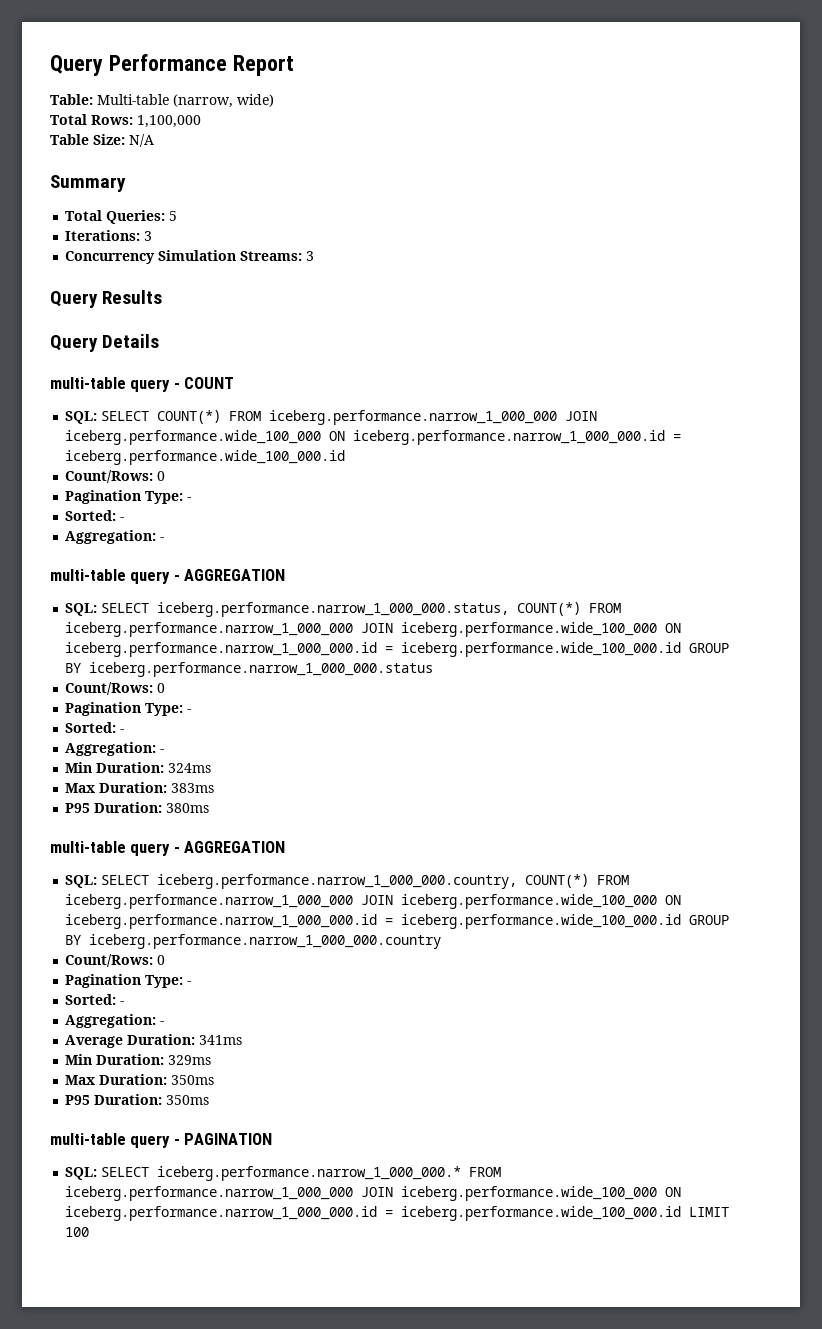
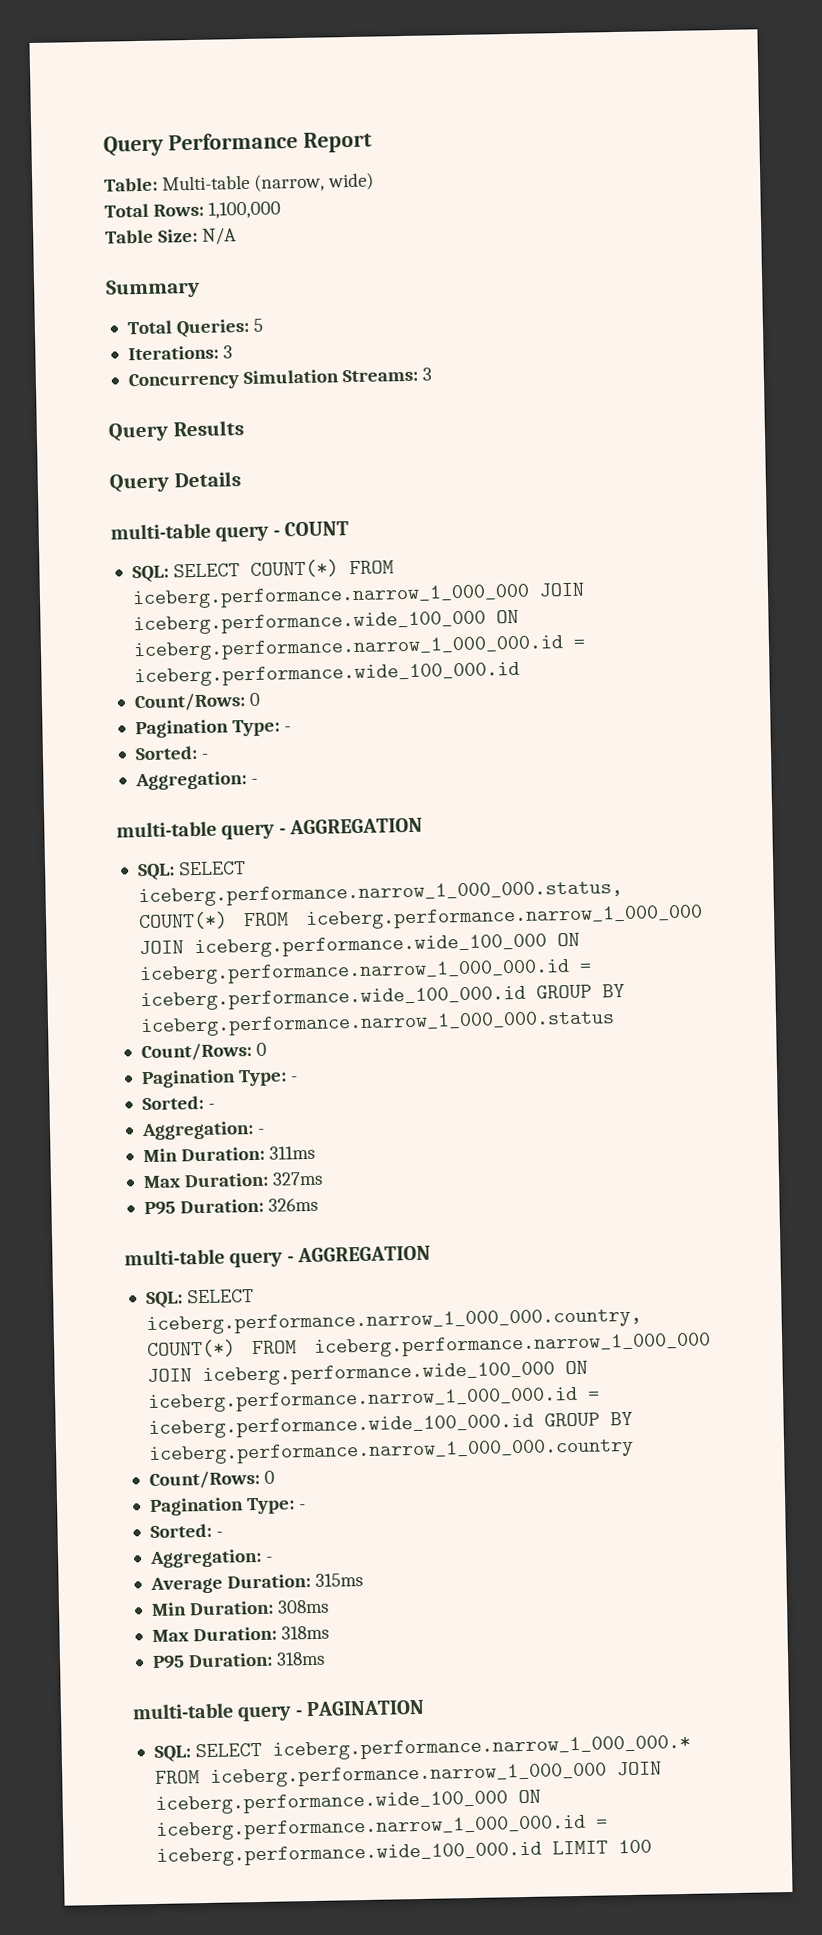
[168,763,212,773] [65,782,215,793] [65,802,210,813] 324ms // Max Duration: 383ms // P95 Duration: 380ms -> [269,1145,316,1160] [142,1171,324,1189] [143,1197,319,1216] 311ms // Max Duration: 327ms // P95 Duration: 326ms
[199,1035,243,1045] [65,1054,212,1065] [65,1074,215,1085] [65,1094,210,1105] 341ms // Min Duration: 329ms // Max Duration: 350ms // P95 Duration: 350ms -> [315,1573,364,1587] [150,1599,330,1617] [151,1625,330,1643] [151,1651,326,1670] 315ms // Min Duration: 308ms // Max Duration: 318ms // P95 Duration: 318ms

